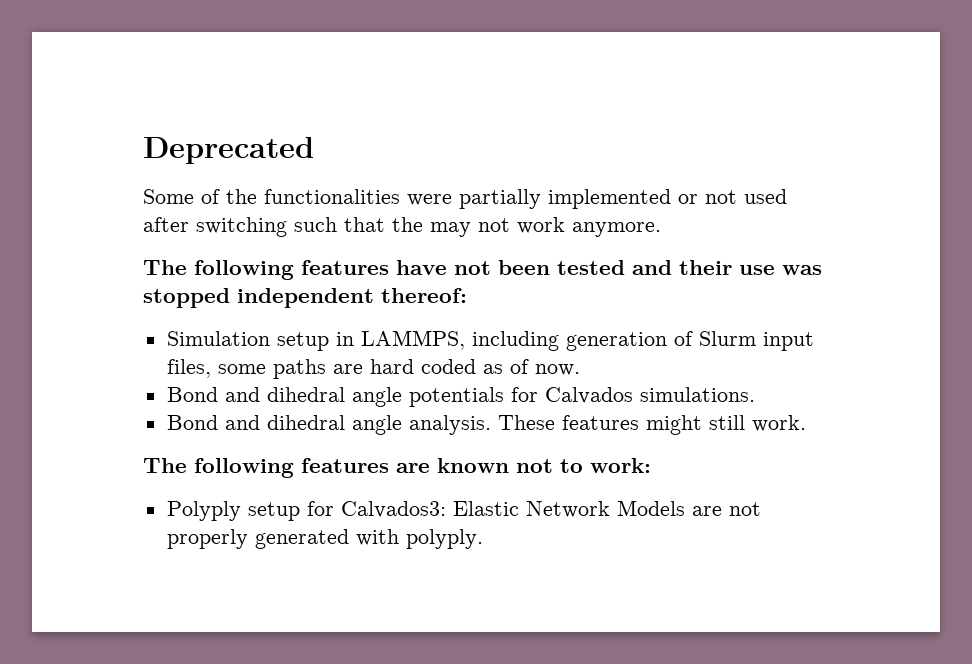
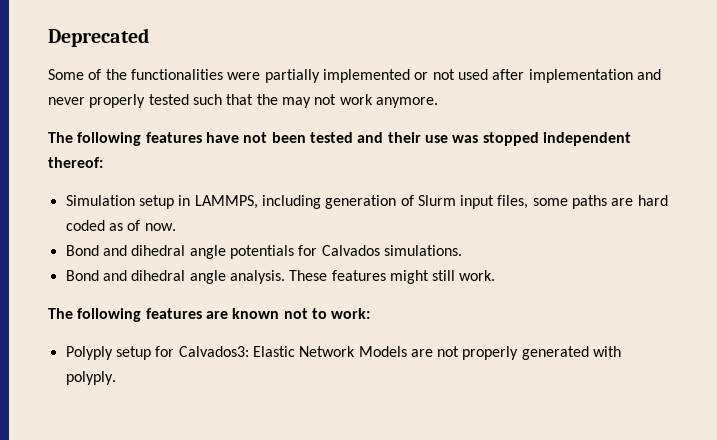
[196,217,287,237] switching -> [528,69,661,83] [48,94,189,108] implementation and never properly tested

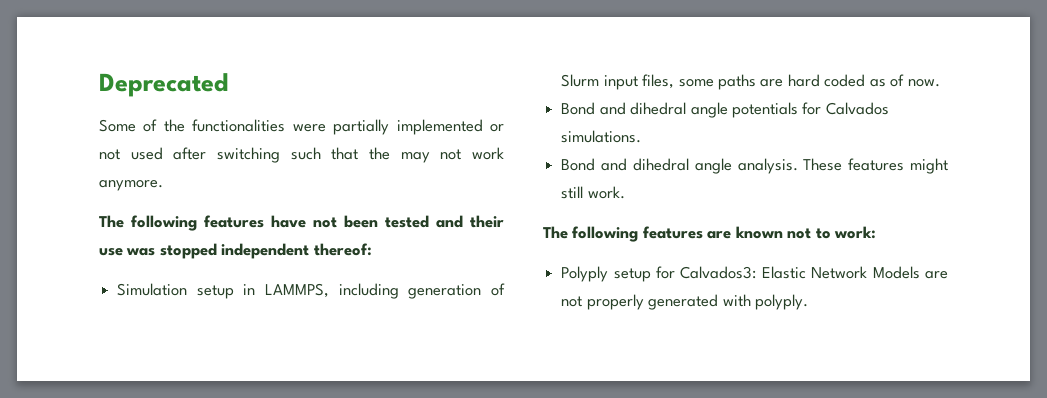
[528,69,661,83] [48,94,189,108] implementation and never properly tested -> [217,147,280,163] switching

